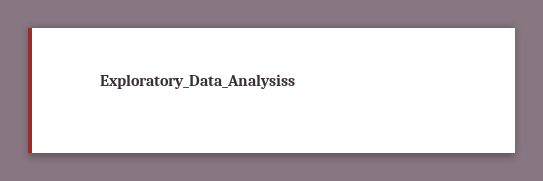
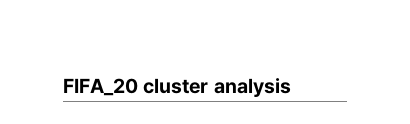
[100,74,295,89] Exploratory_Data_Analysiss -> [63,78,291,97] FIFA_20 cluster analysis

